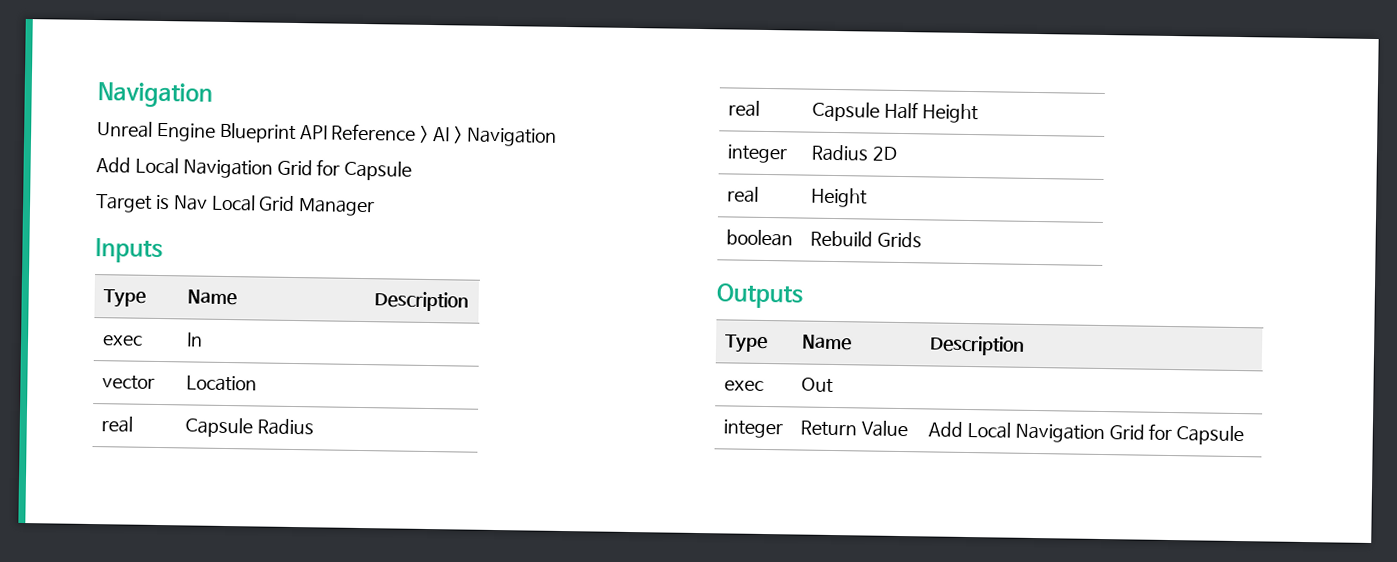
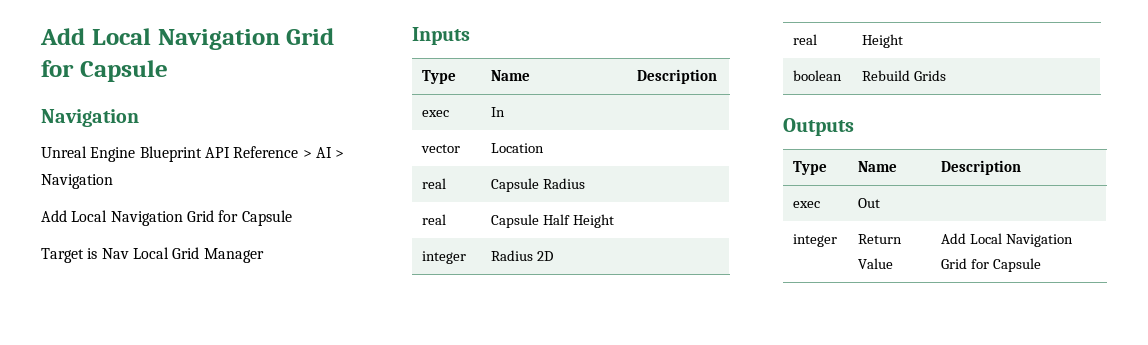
(97, 95) none -> [40,28,335,50] [41,60,168,82] Add Local Navigation Grid for Capsule //

